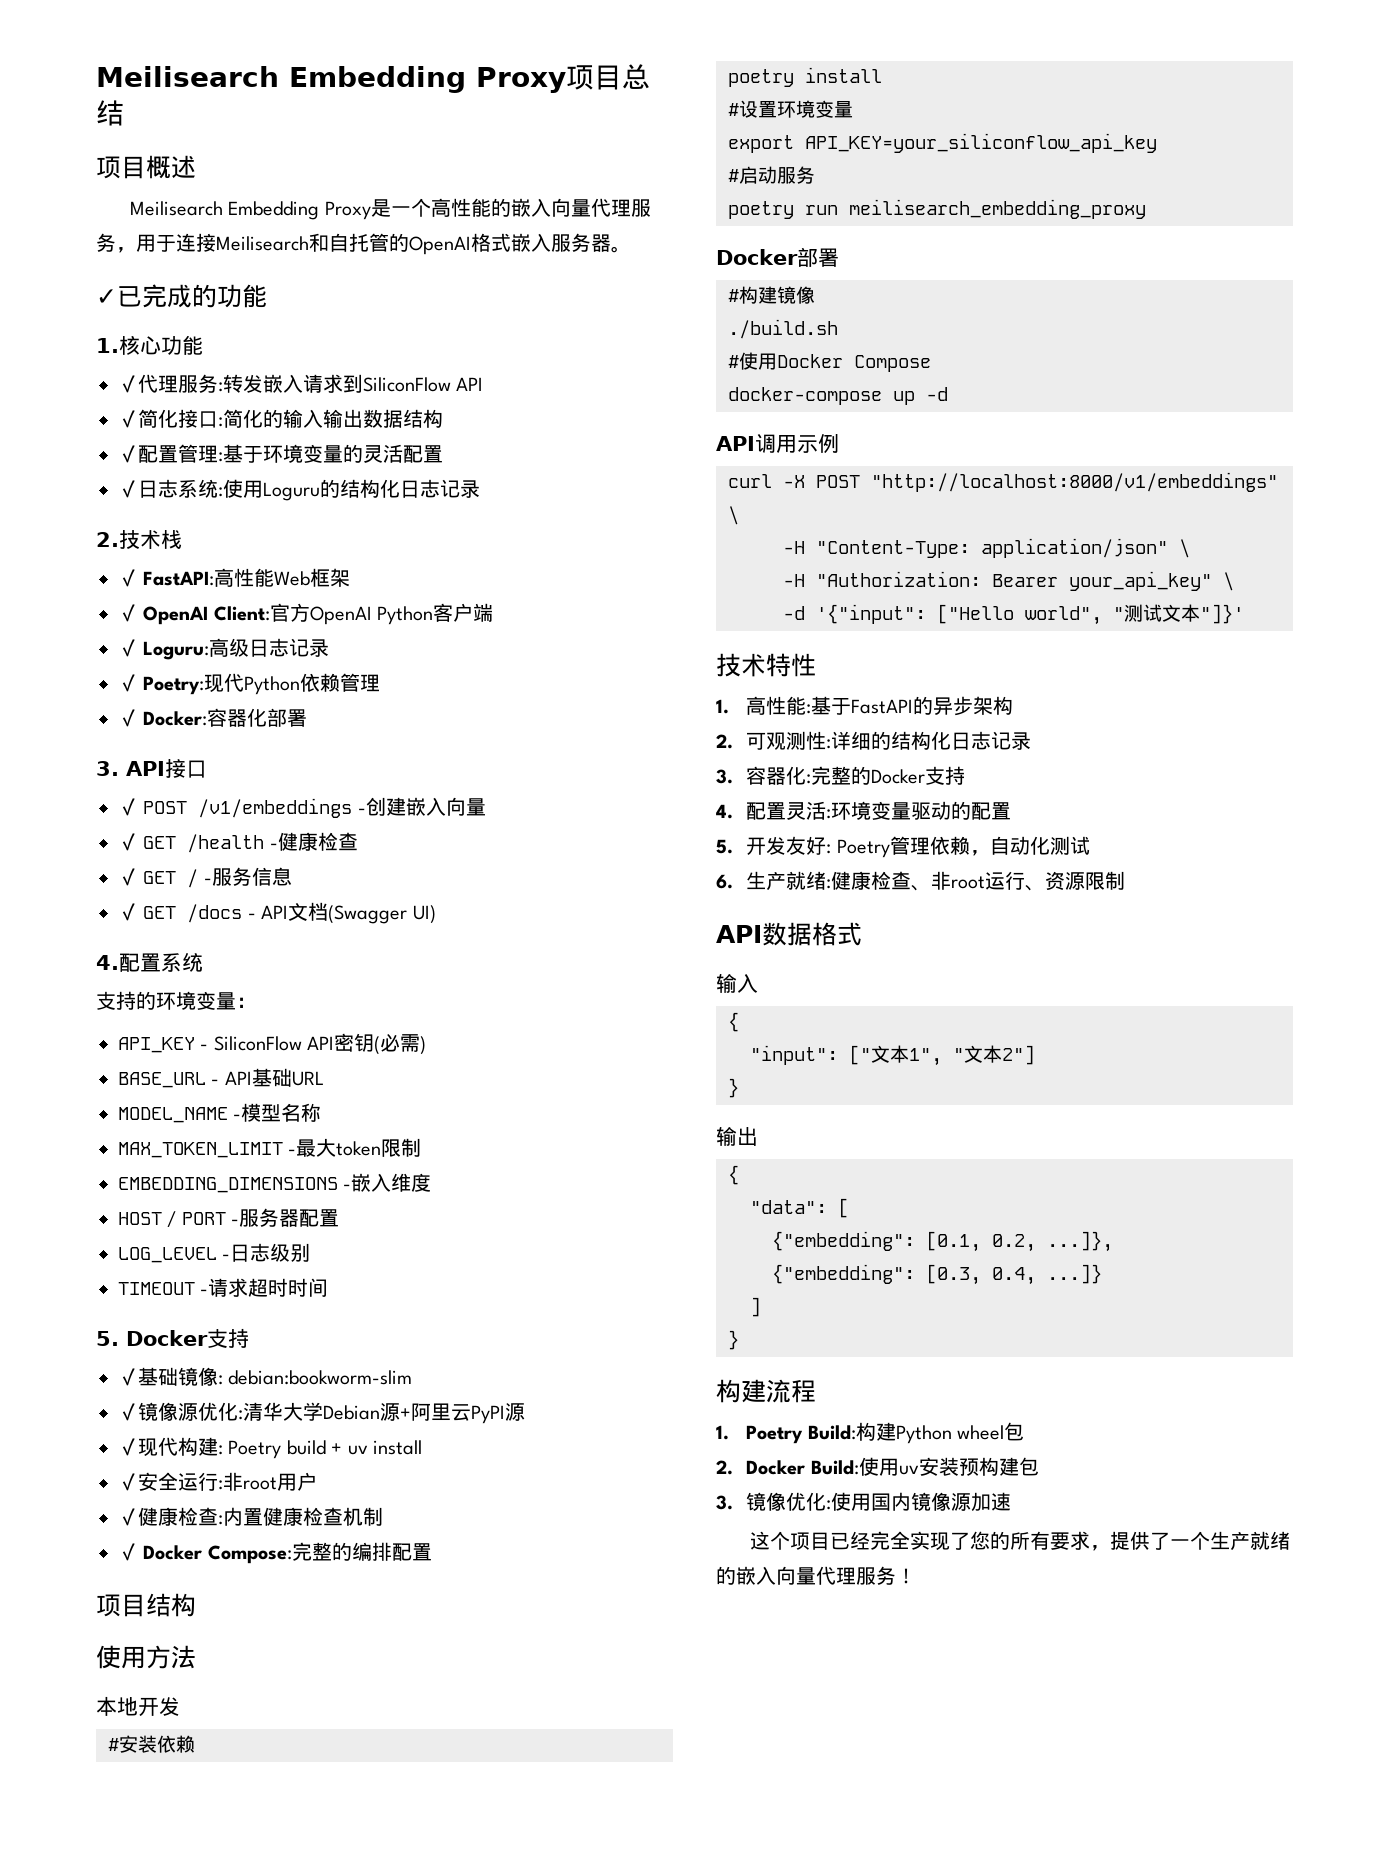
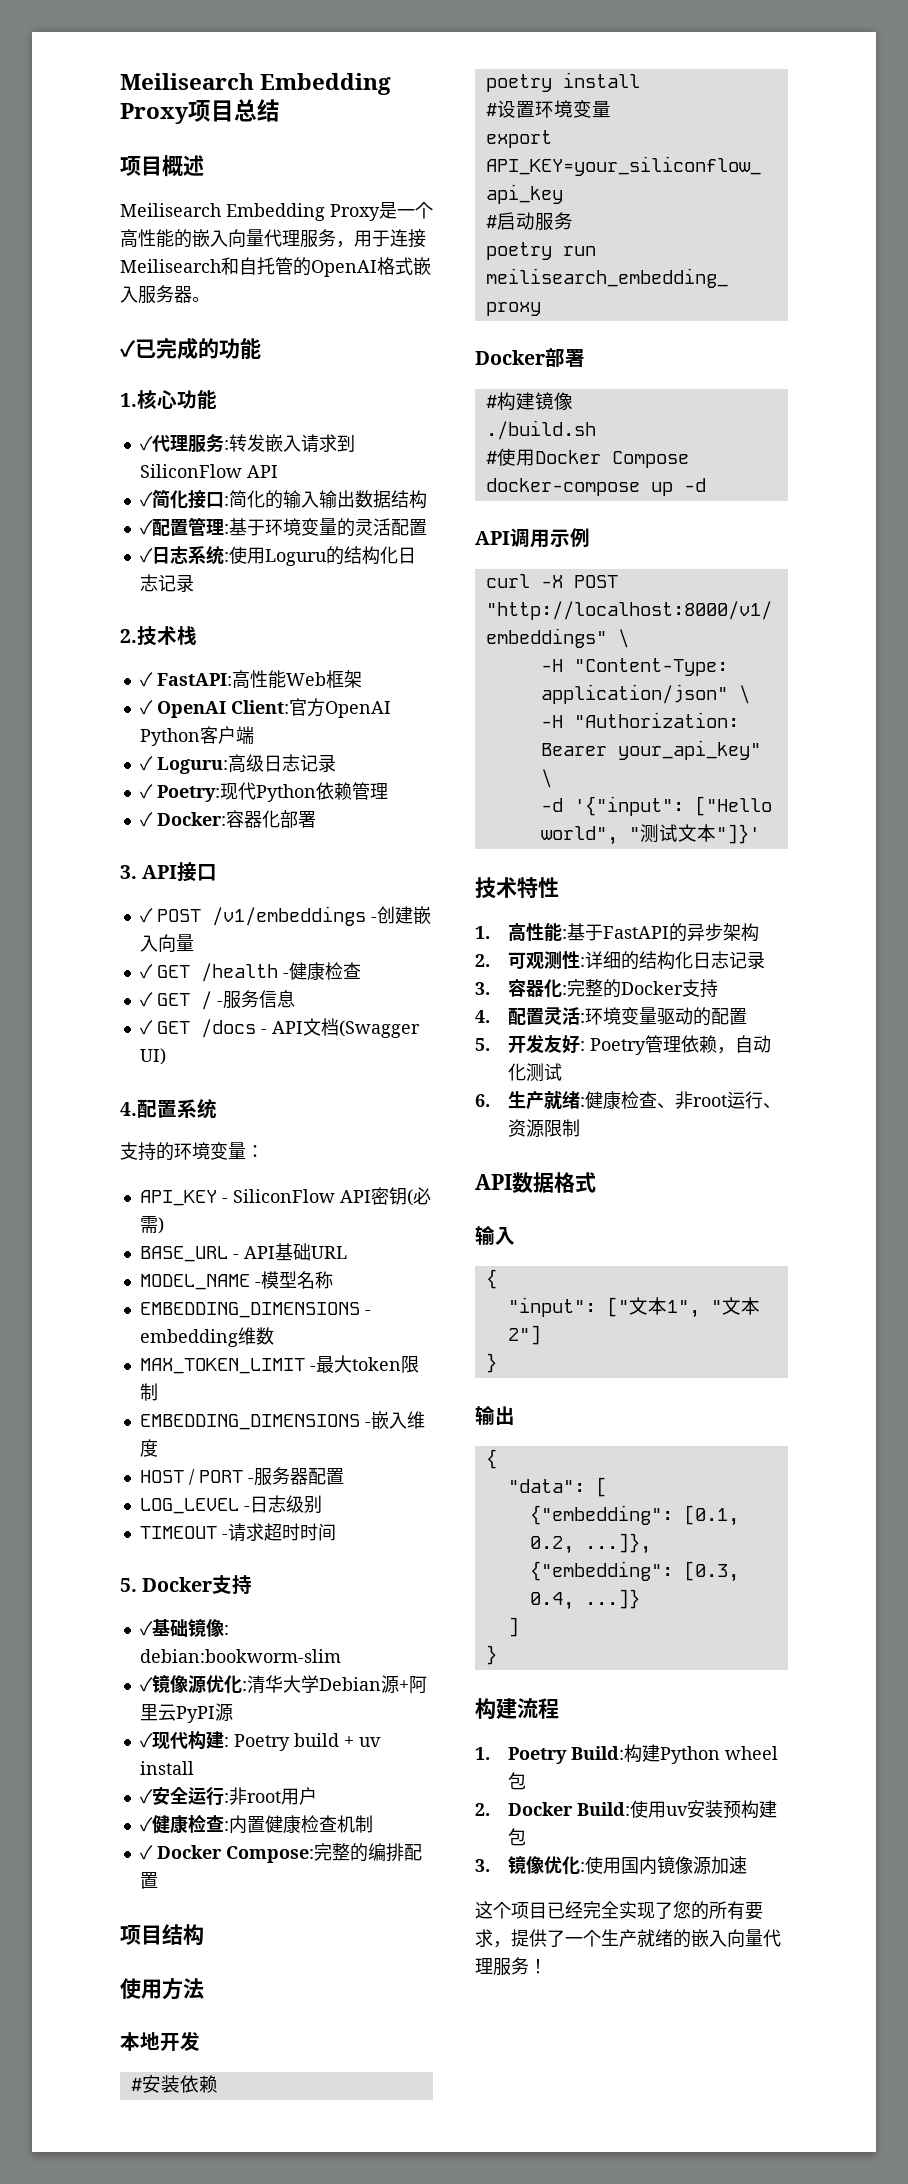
(322, 1112) none -> [139,1302,371,1318] [139,1327,274,1347] // EMBEDDING_DIMENSIONS - embedding维数

